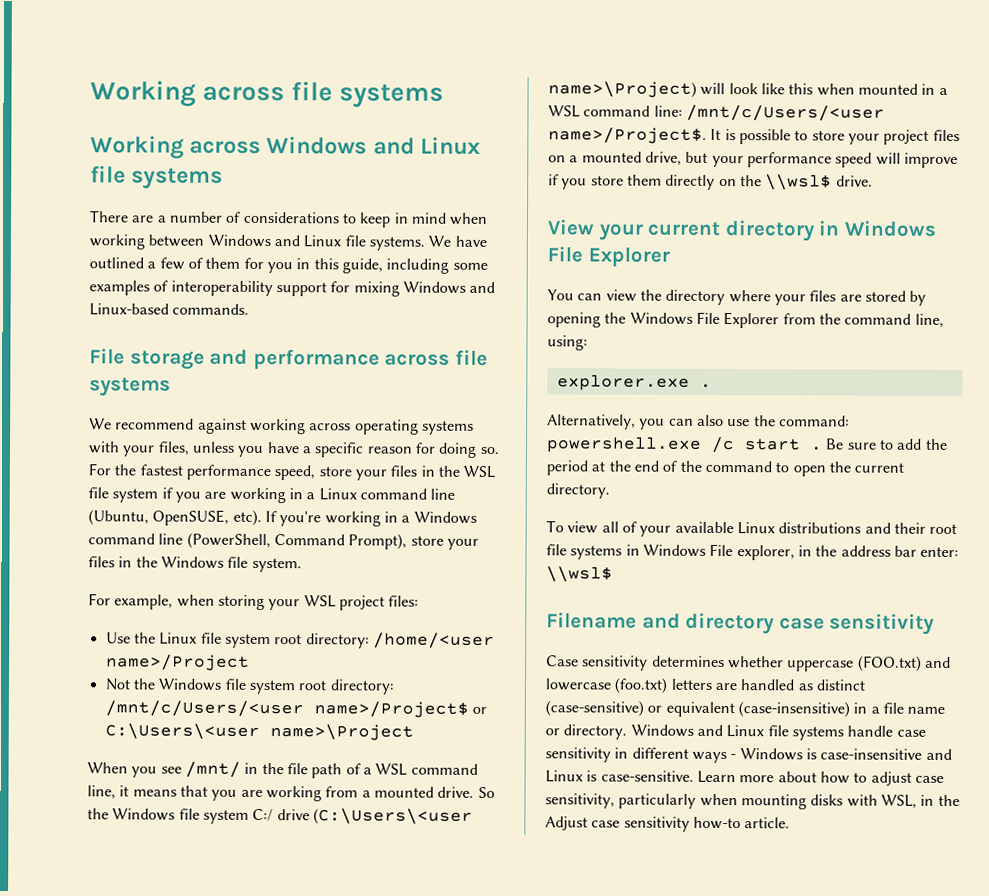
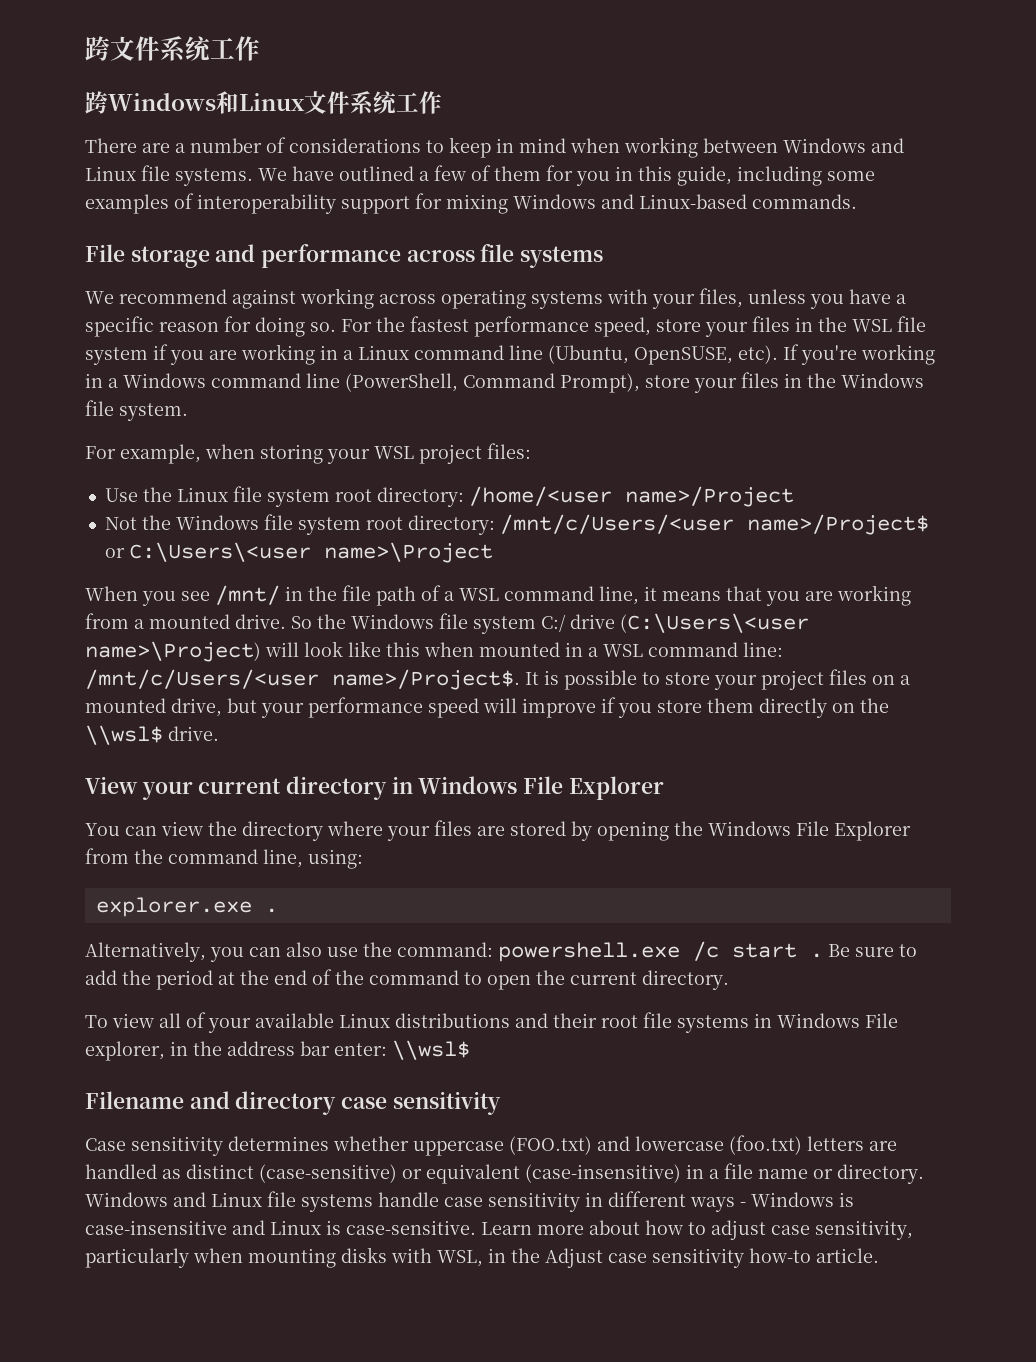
[90,80,445,108] [90,135,481,159] [90,165,224,189] Working across file systems // Working across Windows and Linux file systems -> [85,36,260,62] [85,91,442,115] 跨文件系统工作 // 跨Windows和Linux文件系统工作

